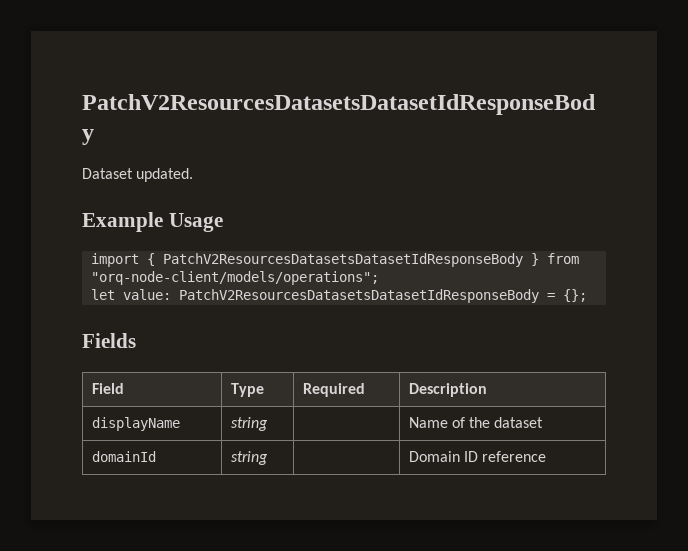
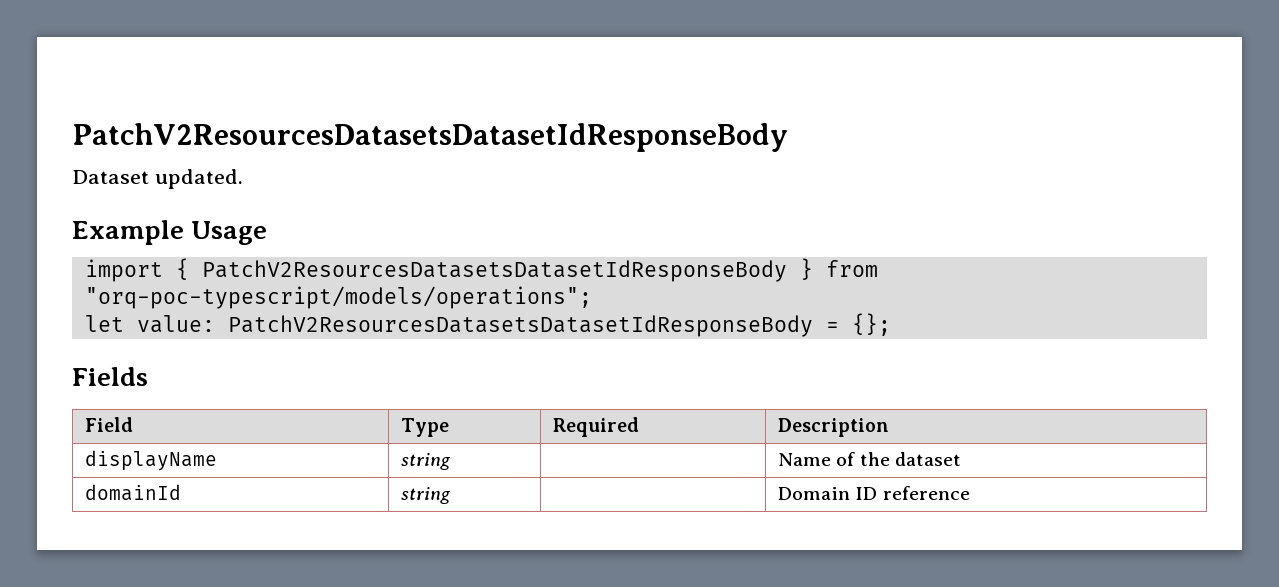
[91,271,380,285] "orq-node-client/models/operations"; -> [84,286,592,309] "orq-poc-typescript/models/operations";

